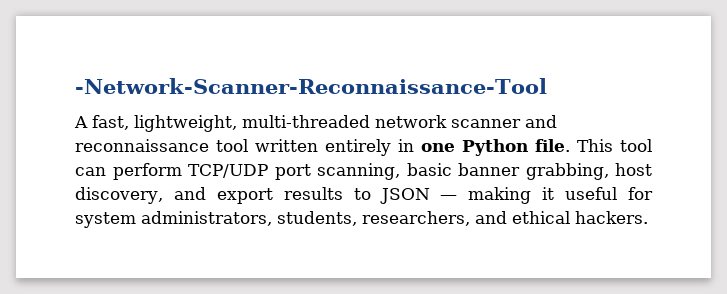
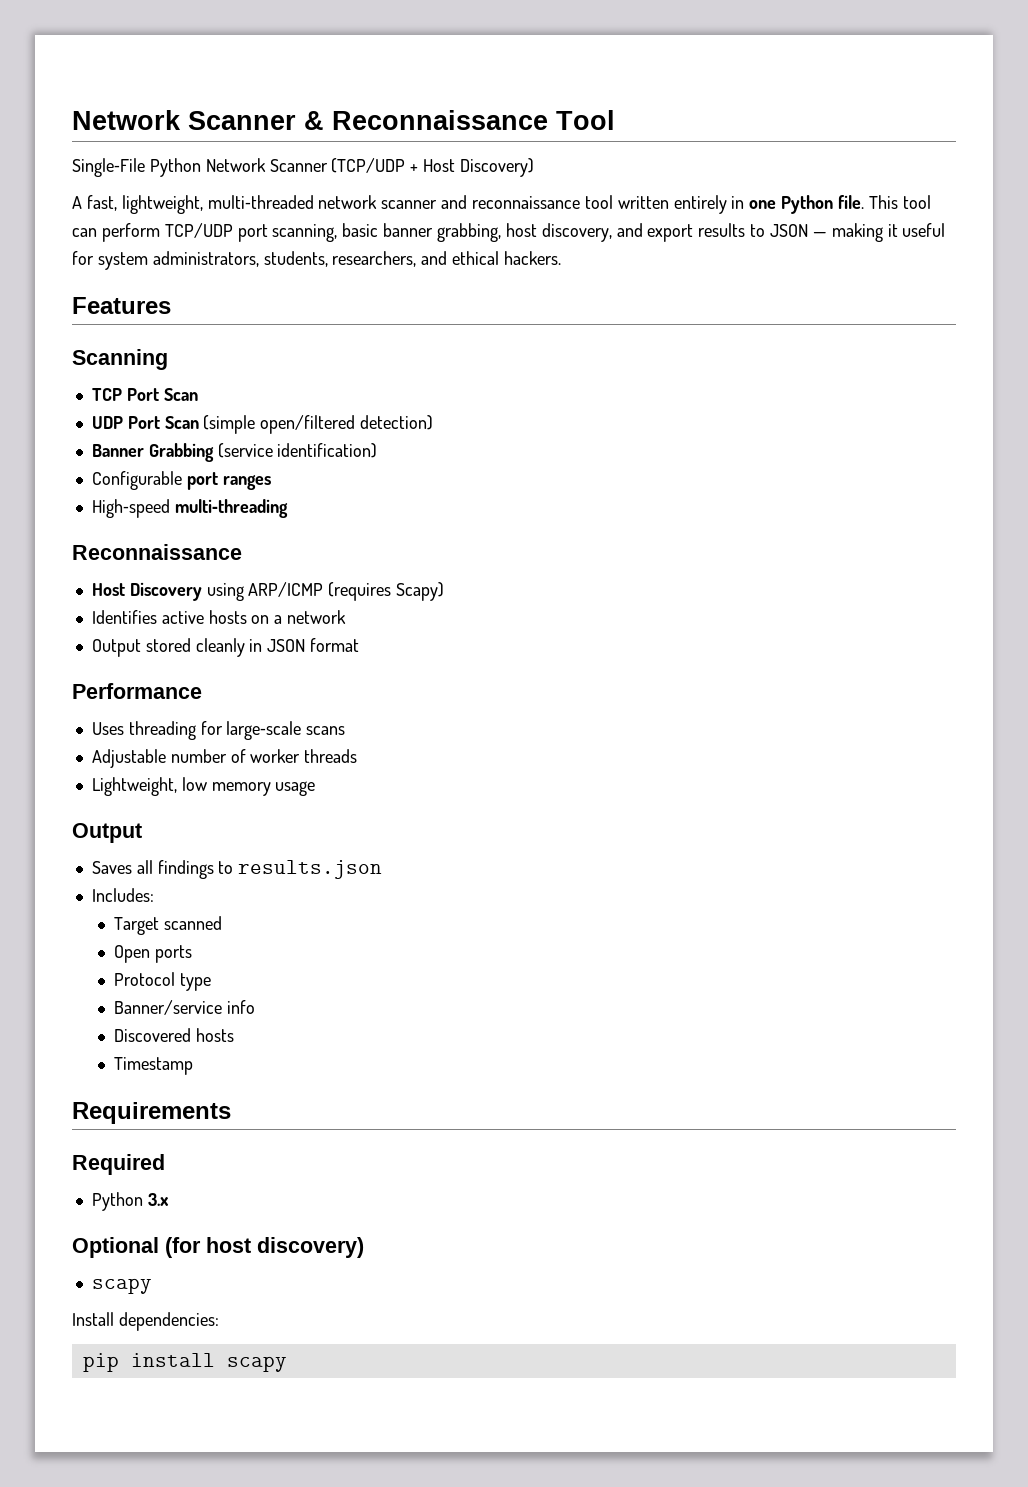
[75,78,547,94] -Network-Scanner-Reconnaissance-Tool -> [72,110,615,130] [72,158,535,177] Network Scanner & Reconnaissance Tool // Single‑File Python Network Scanner (TCP/UDP + Host Discovery)
(648, 217) none -> [72,297,171,314] [72,349,168,370] [91,388,198,401] [91,415,434,434] [91,443,378,462] [91,471,271,490] [91,499,288,518] [72,544,242,560] [91,582,445,601] [91,610,347,624] [91,638,360,657] [72,683,202,699] [91,721,346,740] [91,749,358,768] [91,777,316,796] [72,823,142,843] [91,860,383,879] [91,888,154,902] [113,916,222,935] [113,945,192,963] [113,972,211,991] [113,1000,255,1015] [113,1028,234,1042] [113,1057,193,1075] [72,1102,231,1124] [72,1154,165,1175] [91,1192,169,1211] [72,1237,364,1258] [91,1278,152,1294] [72,1312,219,1331] [82,1353,287,1372] // Features // Scanning // TCP Port Scan // UDP Port Scan (simple open/filtered detection) // Banner Grabbing (service identification) // Configurable port ranges // High‑speed multi‑threading // Reconnaissance // Host Discovery using ARP/ICMP (requires Scapy) // Identifies active hosts on a network // Output stored cleanly in JSON format // Performance // Uses threading for large‑scale scans // Adjustable number of worker threads // Lightweight, low memory usage // Output // Saves all findings to results.json // Includes: // Target scanned // Open ports // Protocol type // Banner/service info // Discovered hosts // Timestamp // Requirements // Required // Python 3.x // Optional (for host discovery) // scapy // Install dependencies: // pip install scapy

